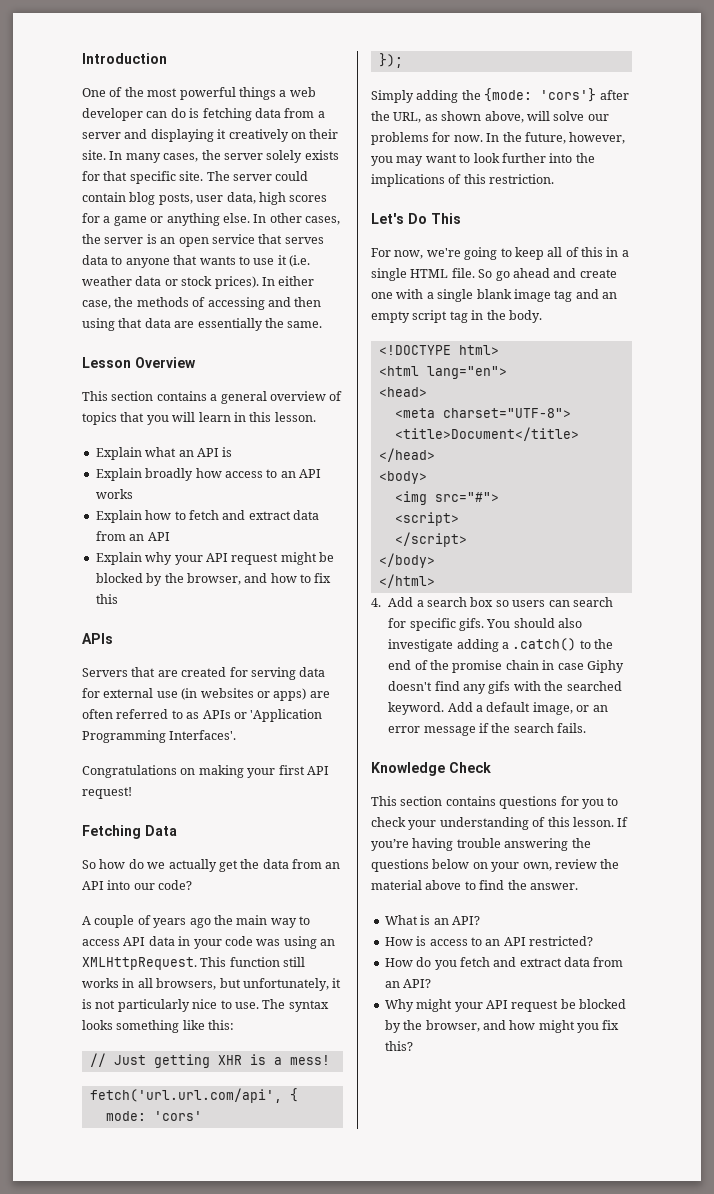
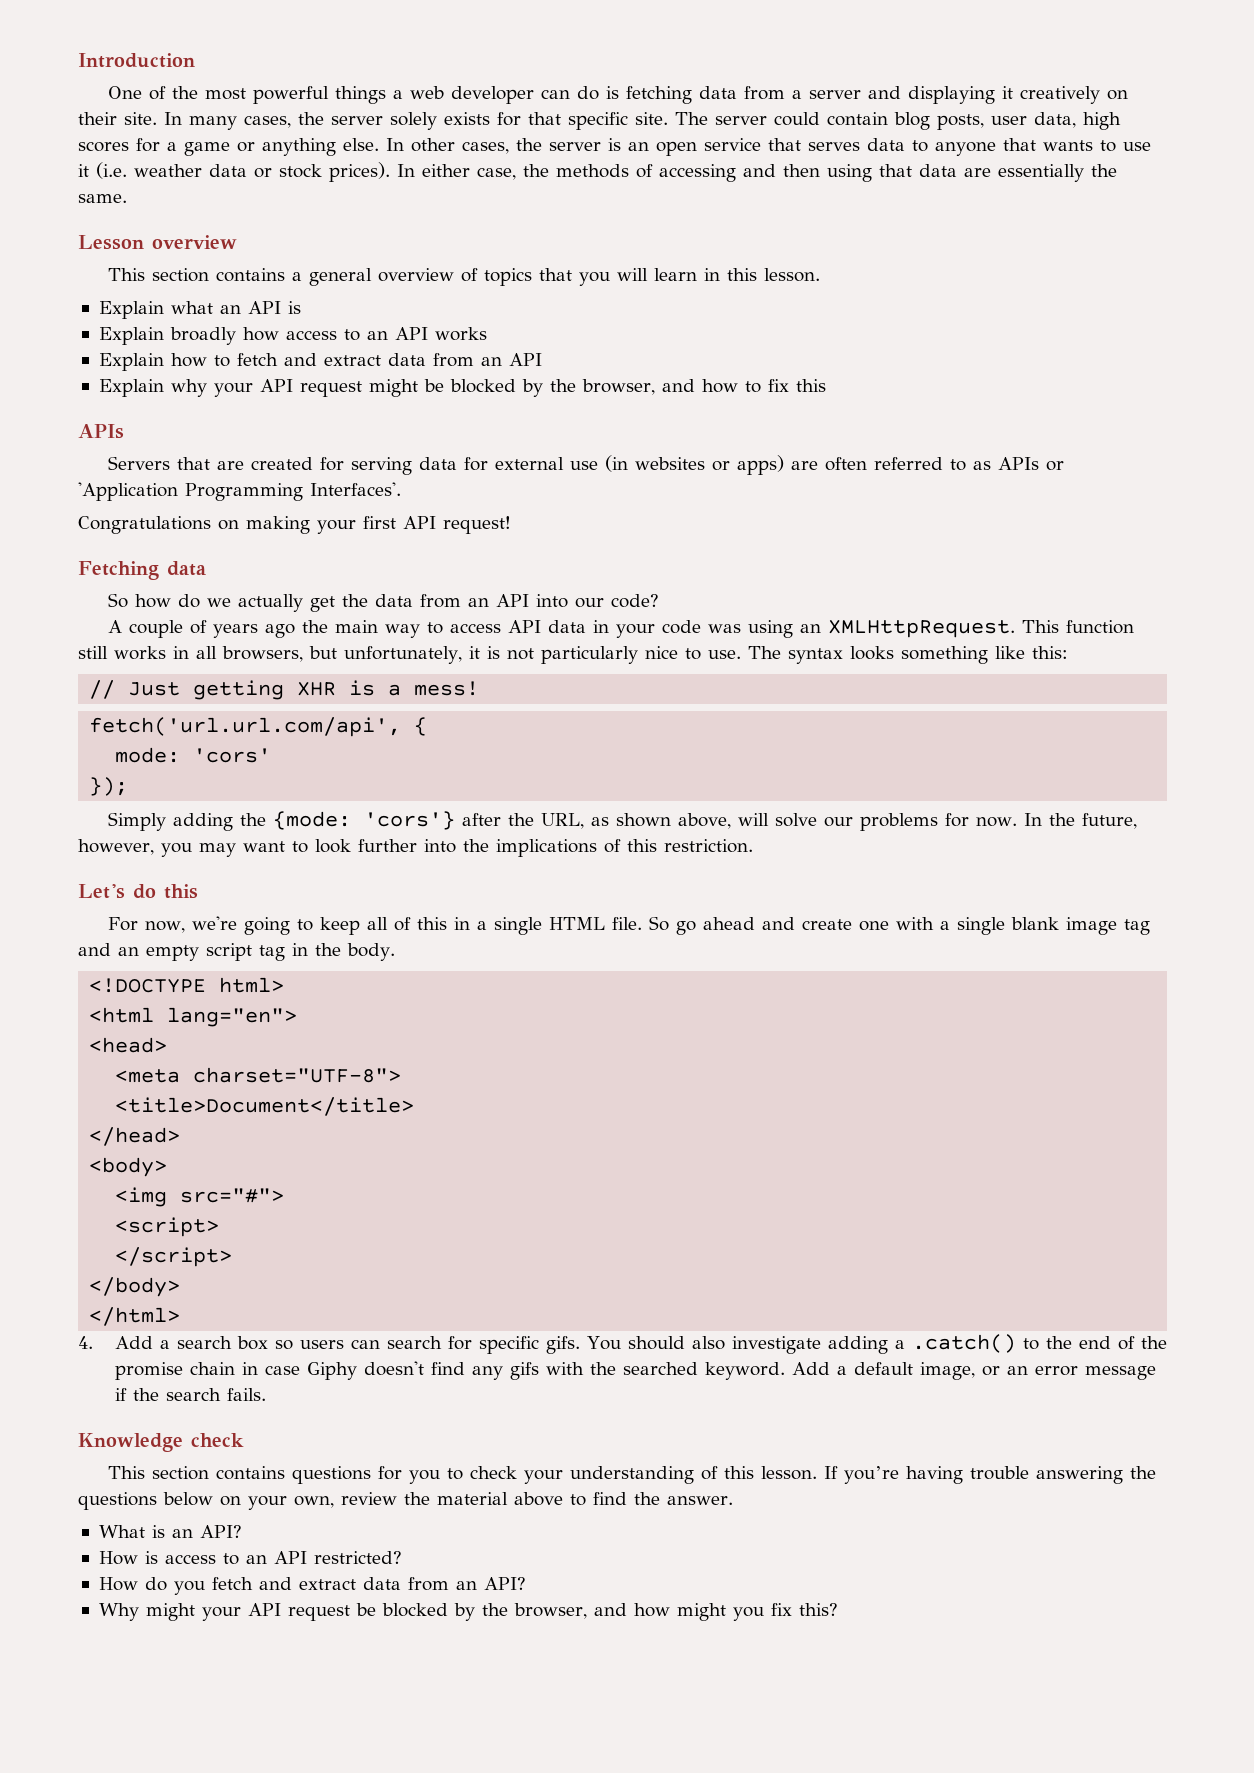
[135,357,196,368] Overview -> [152,235,237,249] overview
[145,825,177,836] Data -> [167,561,206,576] data
[408,213,461,224] Do This -> [133,884,198,899] do this
[449,762,491,773] Check -> [191,1433,244,1447] check

